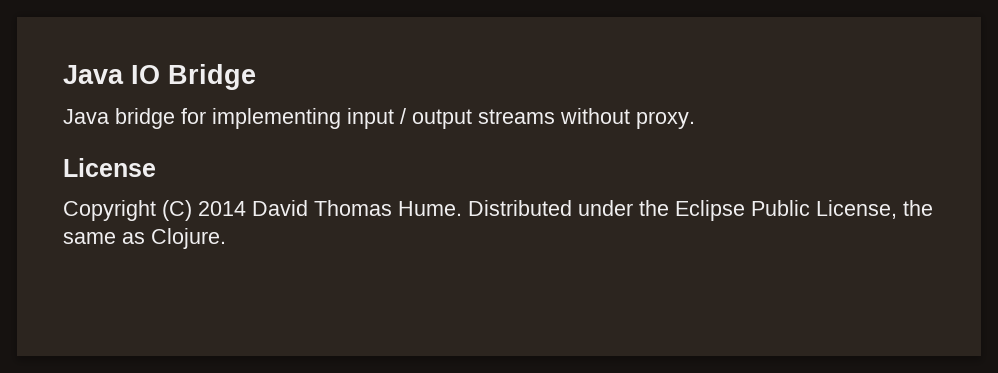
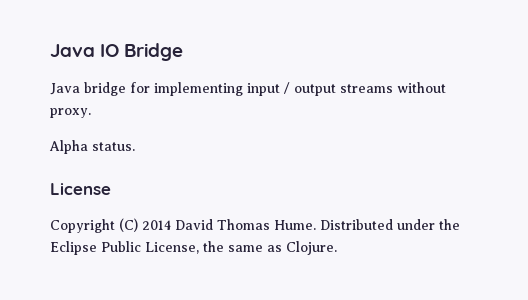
(695, 120) none -> [49,140,135,154] // Alpha status.

